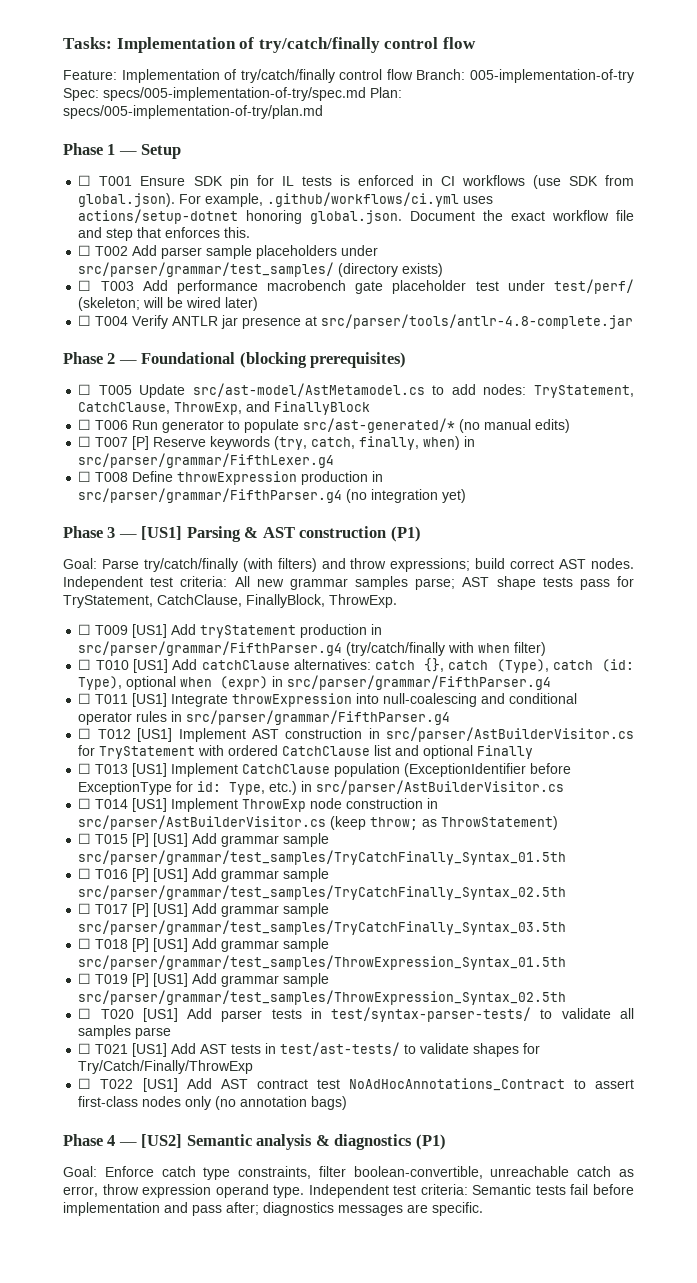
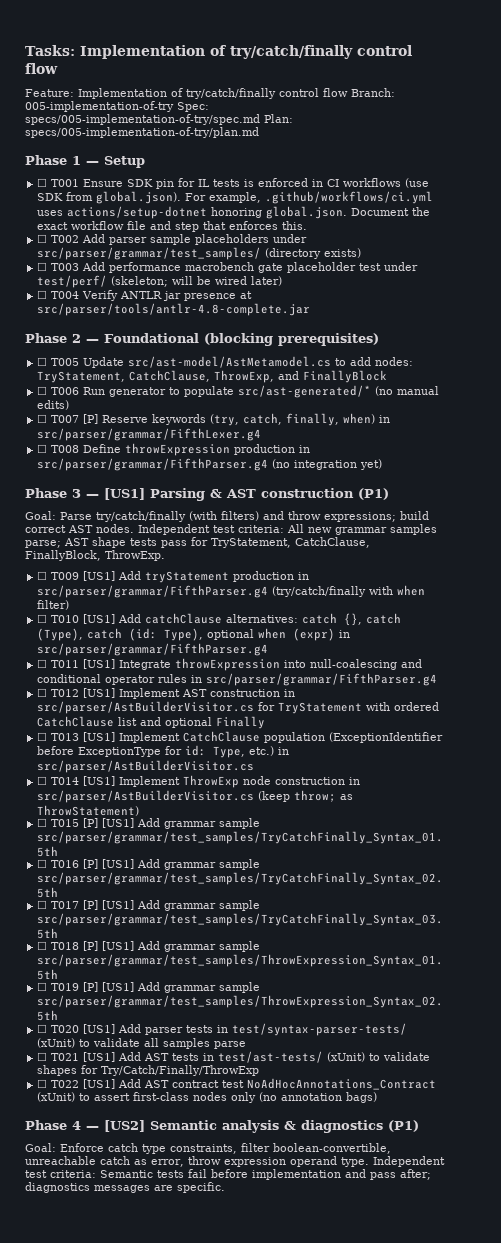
(532, 1014) none -> [37,1038,76,1048] (xUnit)
(401, 1049) none -> [327,1052,366,1062] (xUnit)
(565, 1084) none -> [37,1092,76,1102] (xUnit)

